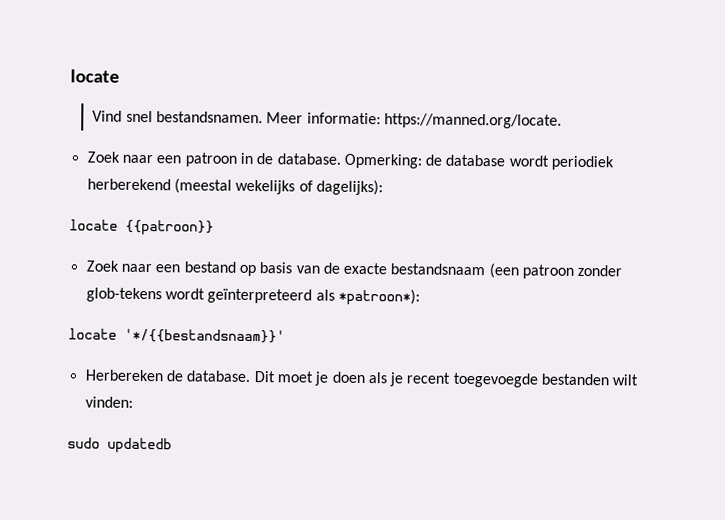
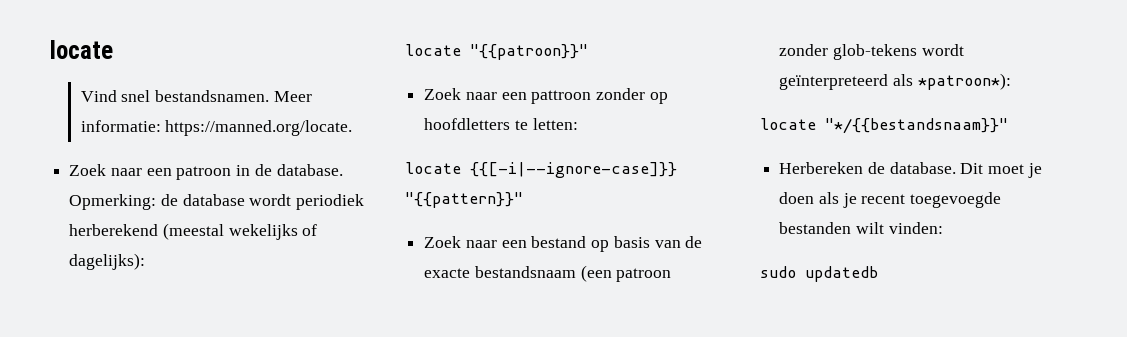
[125,219,214,236] {{patroon}} -> [470,44,588,60] [424,88,668,104] [424,118,578,130] [405,162,677,178] [405,192,523,208] "{{patroon}}" // Zoek naar een pattroon zonder op hoofdletters te letten: // locate {{[-i|--ignore-case]}} "{{pattern}}"
[124,328,285,344] '*/{{bestandsnaam}}' -> [825,118,1008,134] "*/{{bestandsnaam}}"

